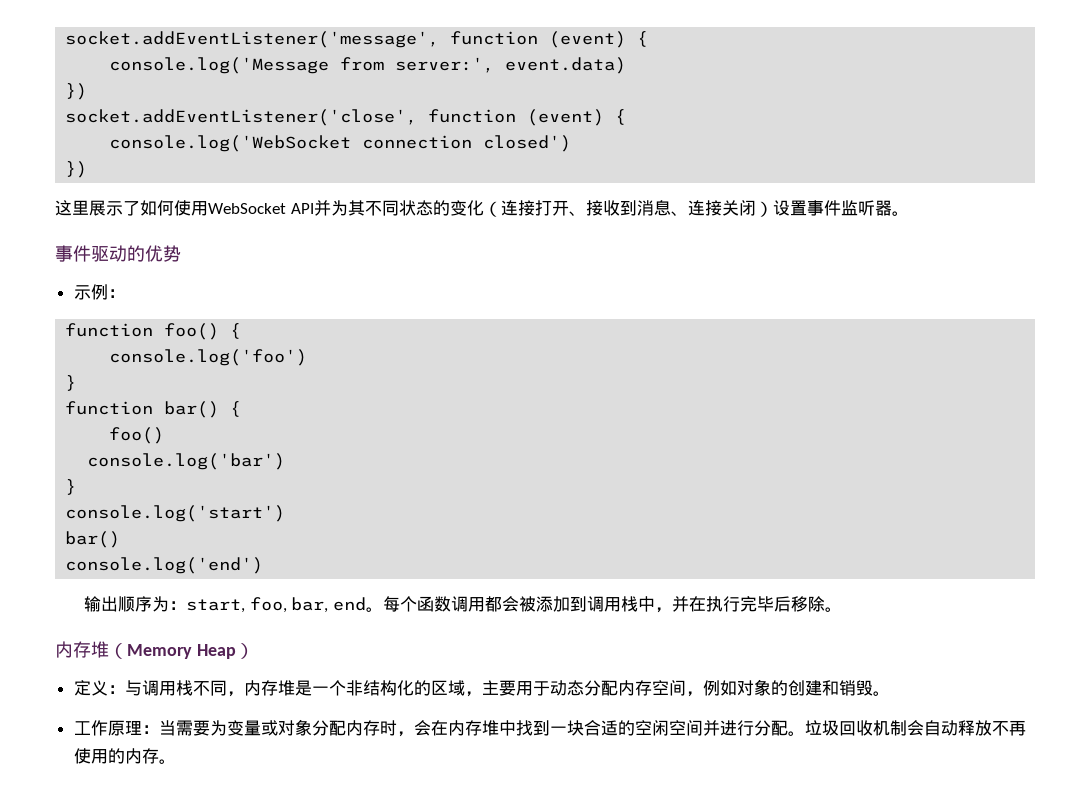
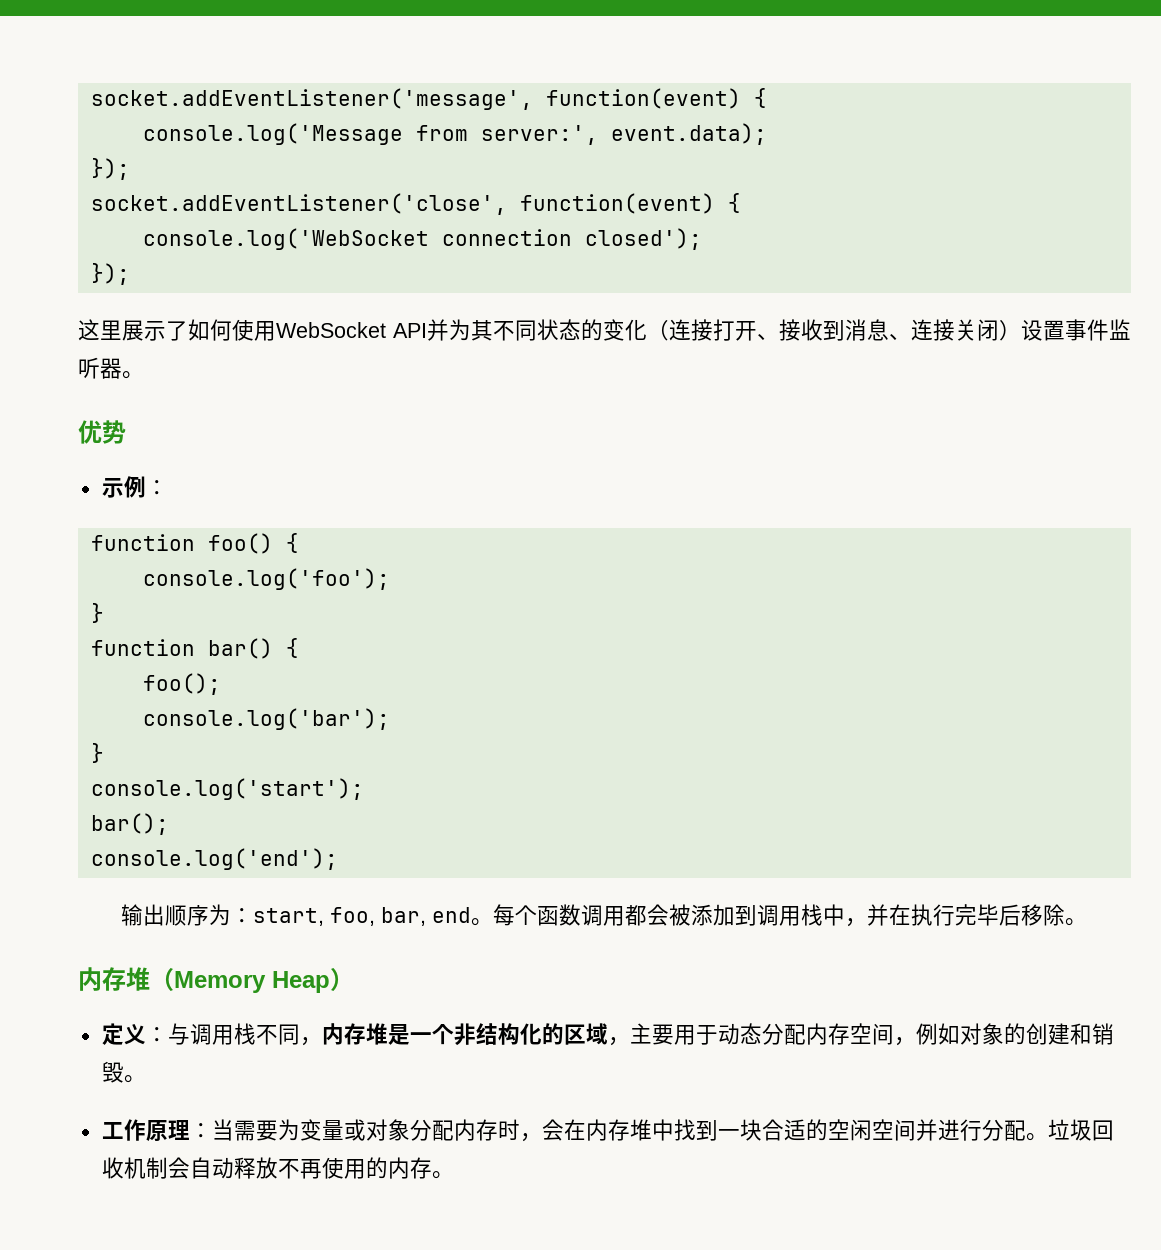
[450,31,627,48] function (event) -> [545,88,741,109] function(event)
[505,57,627,74] [65,83,88,100] event.data) // }) -> [610,123,767,145] [90,158,130,180] event.data); // });
[428,109,605,126] function (event) -> [519,193,715,214] function(event)
[483,135,572,152] [65,161,88,178] closed') // }) -> [584,228,702,250] [90,263,130,285] closed'); // });
[55,245,145,262] 事件驱动的 -> (144, 375) none
[109,349,308,366] console.log('foo') -> [142,568,390,590] console.log('foo');
[109,427,165,444] [87,453,286,470] [65,479,77,495] [65,505,286,522] [65,531,121,548] [65,557,264,574] foo() // console.log('bar') // } // console.log('start') // bar() // console.log('end') -> [142,673,221,695] [142,708,390,730] [90,743,104,763] [90,778,364,800] [90,813,169,835] [90,848,338,870] foo(); // console.log('bar'); // } // console.log('start'); // bar(); // console.log('end');

